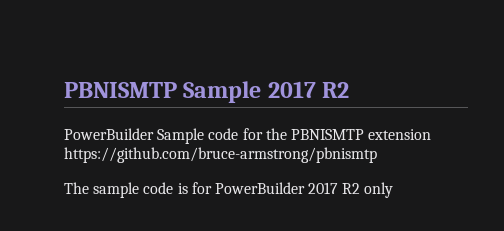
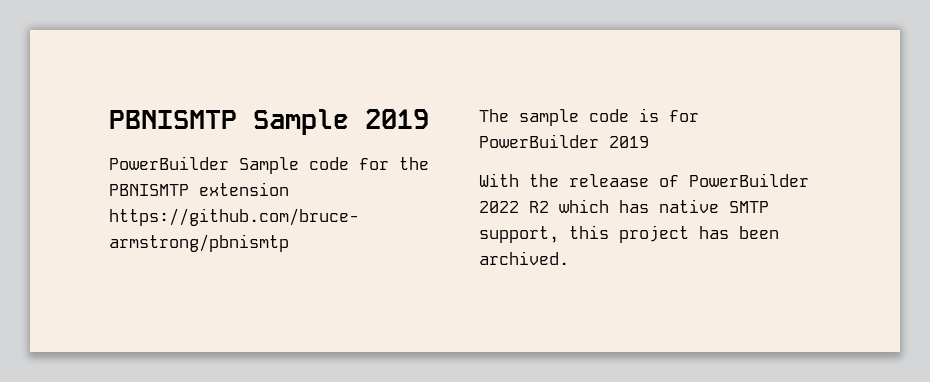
[267,81,350,98] 2017 R2 -> [365,109,429,129] 2019
[308,182,394,198] 2017 R2 only -> [609,136,649,148] [479,173,809,187] [479,199,769,213] [479,225,779,243] [479,251,569,265] 2019 // With the releaase of PowerBuilder 2022 R2 which has native SMTP support, this project has been archived.

